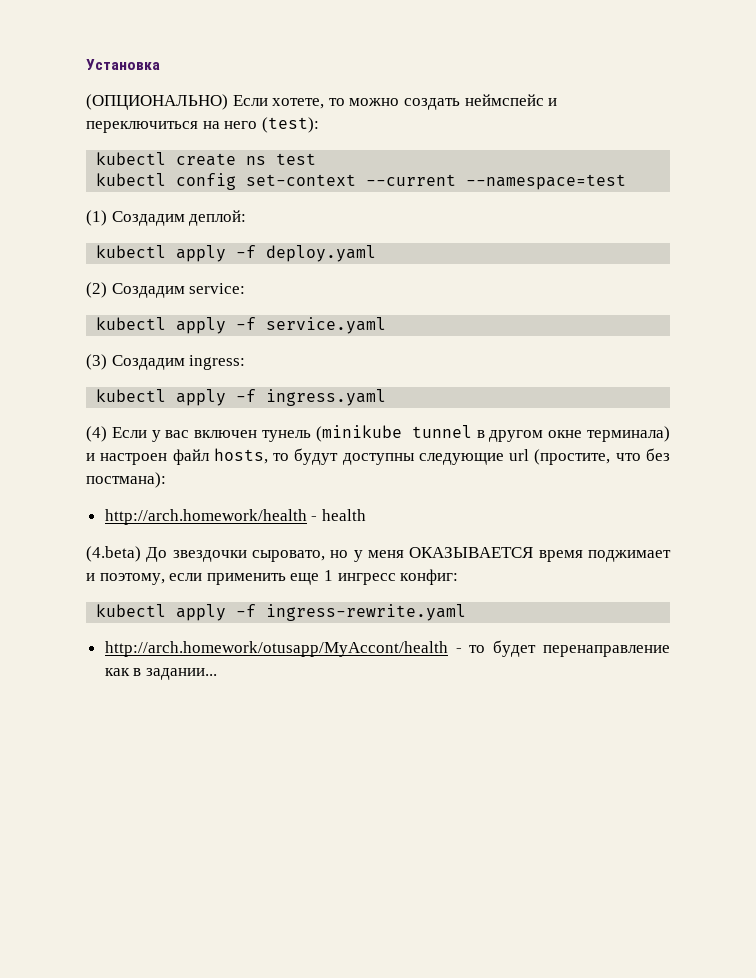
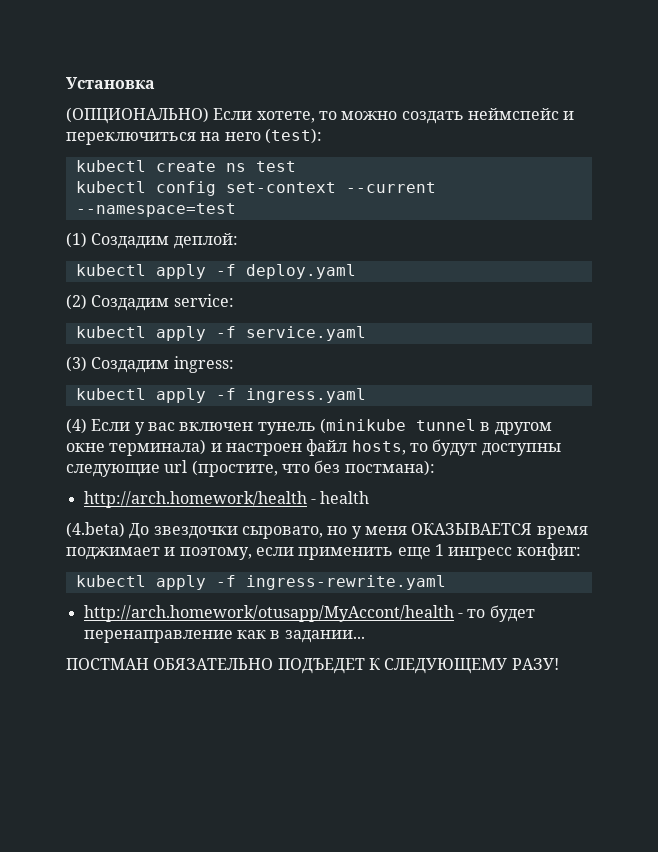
(217, 674) none -> [66,658,559,674] // ПОСТМАН ОБЯЗАТЕЛЬНО ПОДЪЕДЕТ К СЛЕДУЮЩЕМУ РАЗУ!

